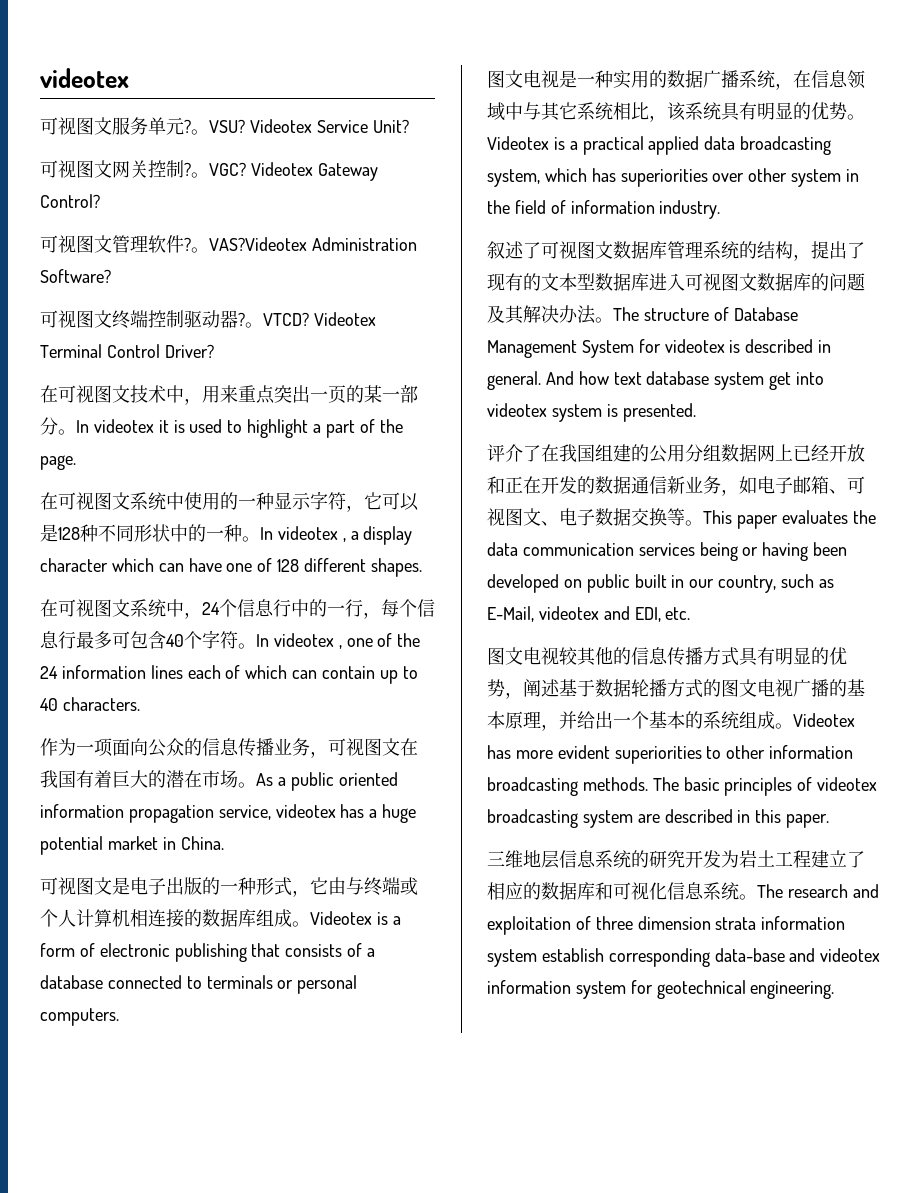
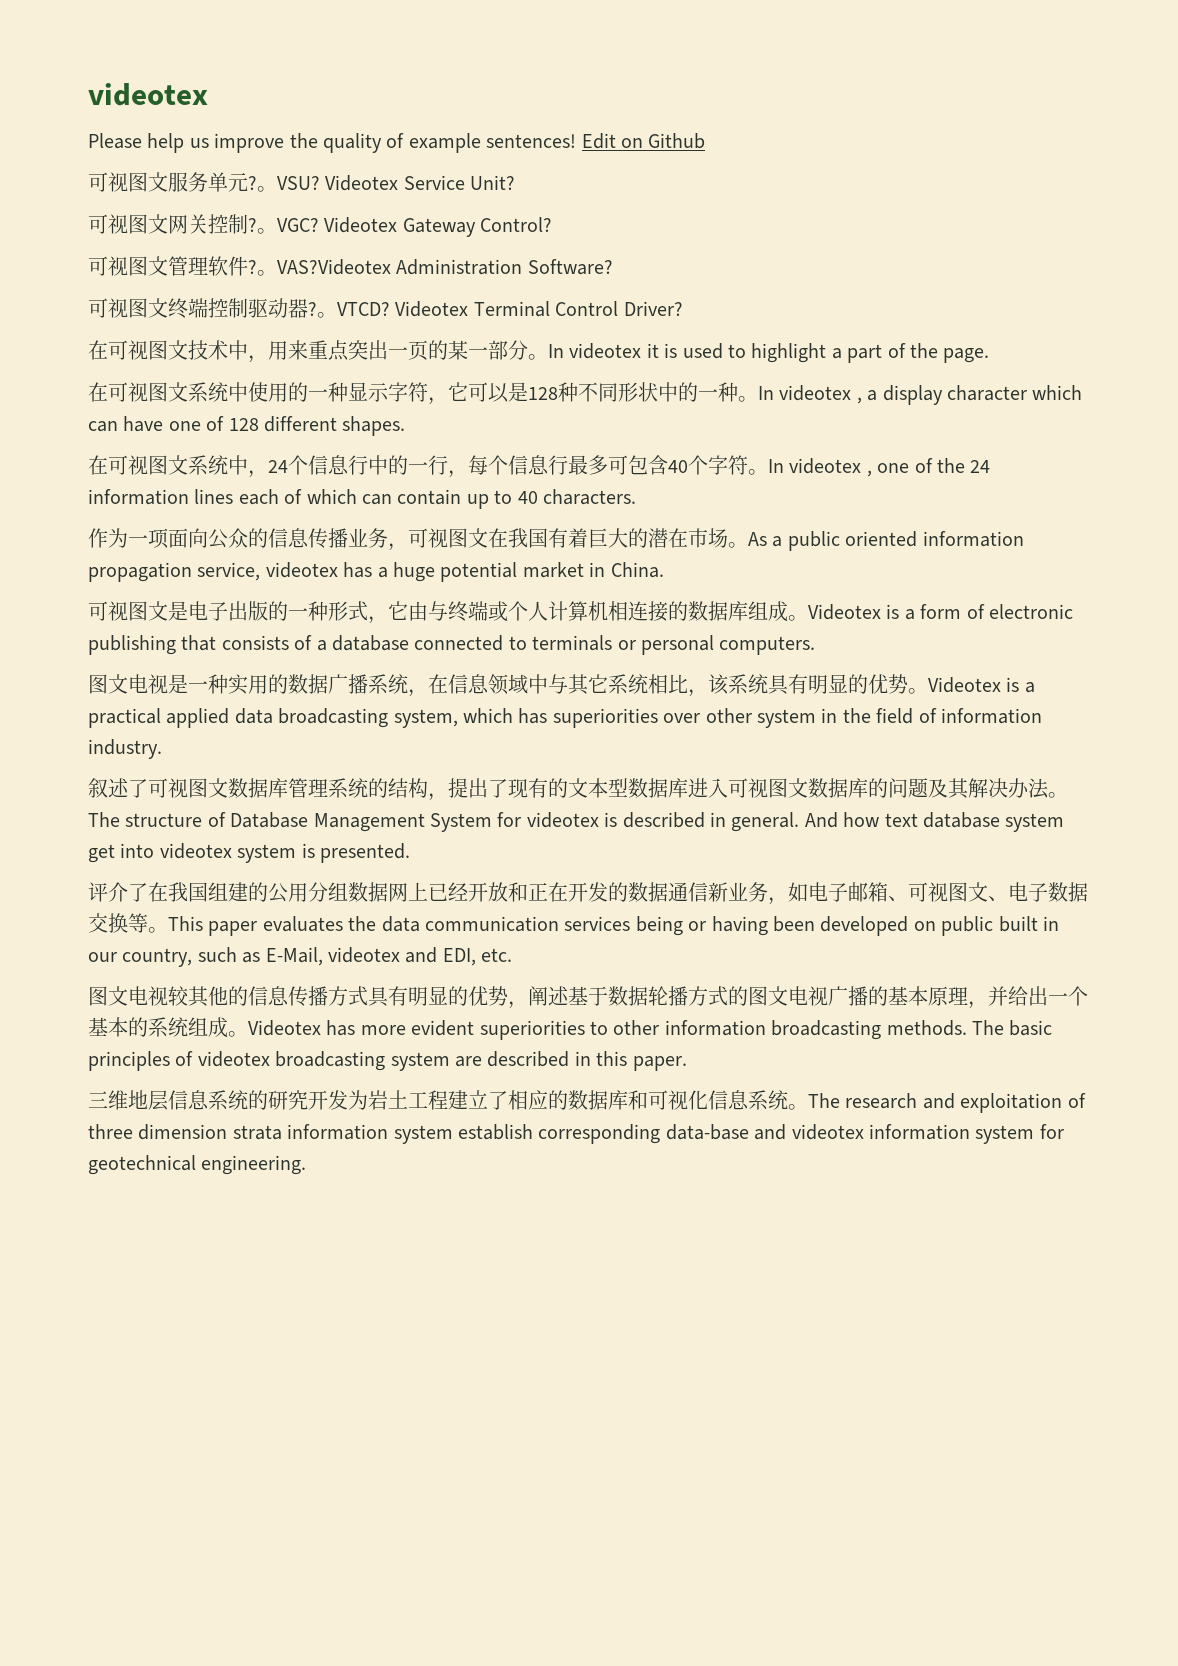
[40,68,129,88] videotex -> [88,83,208,106] [88,133,706,153] videotex // Please help us improve the quality of example sentences! Edit on Github

